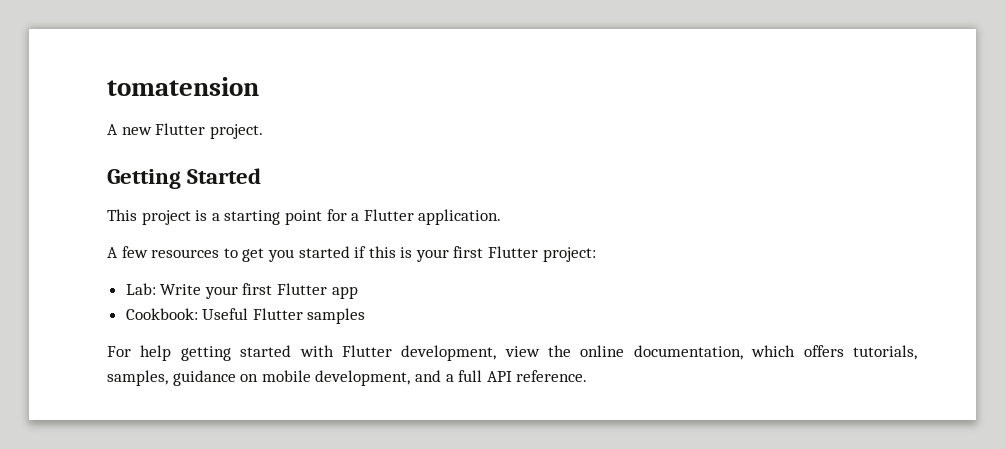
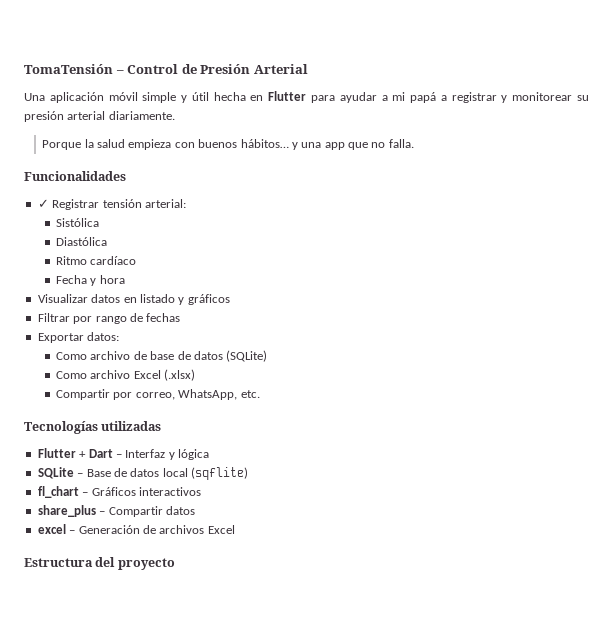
[107,77,259,96] [107,123,263,139] [107,168,262,189] [107,209,502,225] [107,246,596,262] [125,283,358,299] [125,308,366,324] [107,345,917,361] [107,370,588,386] tomatension // A new Flutter project. // Getting Started // This project is a starting point for a Flutter application. // A few resources to get you started if this is your first Flutter project: // Lab: Write your first Flutter app // Cookbook: Useful Flutter samples // For help getting started with Flutter development, view the online documentation, which offers tutorials, samples, guidance on mobile development, and a full API reference. -> [24,64,308,74] [24,91,589,103] [24,111,175,122] [42,139,414,150] [24,171,126,181] [37,199,186,210] [56,218,100,227] [56,237,108,246] [56,256,137,265] [56,275,125,286] [37,294,230,305] [37,313,181,324] [37,332,120,343] [56,350,268,362] [56,369,196,381] [56,389,260,400] [24,421,162,434] [37,448,209,460] [37,467,248,480] [37,486,201,498] [37,505,195,517] [37,524,235,534] [24,557,175,570] TomaTensión – Control de Presión Arterial // Una aplicación móvil simple y útil hecha en Flutter para ayudar a mi papá a registrar y monitorear su presión arterial diariamente. // Porque la salud empieza con buenos hábitos… y una app que no falla. // Funcionalidades // ✓ Registrar tensión arterial: // Sistólica // Diastólica // Ritmo cardíaco // Fecha y hora // Visualizar datos en listado y gráficos // Filtrar por rango de fechas // Exportar datos: // Como archivo de base de datos (SQLite) // Como archivo Excel (.xlsx) // Compartir por correo, WhatsApp, etc. // Tecnologías utilizadas // Flutter + Dart – Interfaz y lógica // SQLite – Base de datos local (sqflite) // fl_chart – Gráficos interactivos // share_plus – Compartir datos // excel – Generación de archivos Excel // Estructura del proyecto

